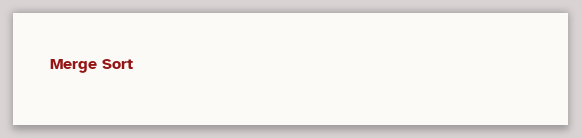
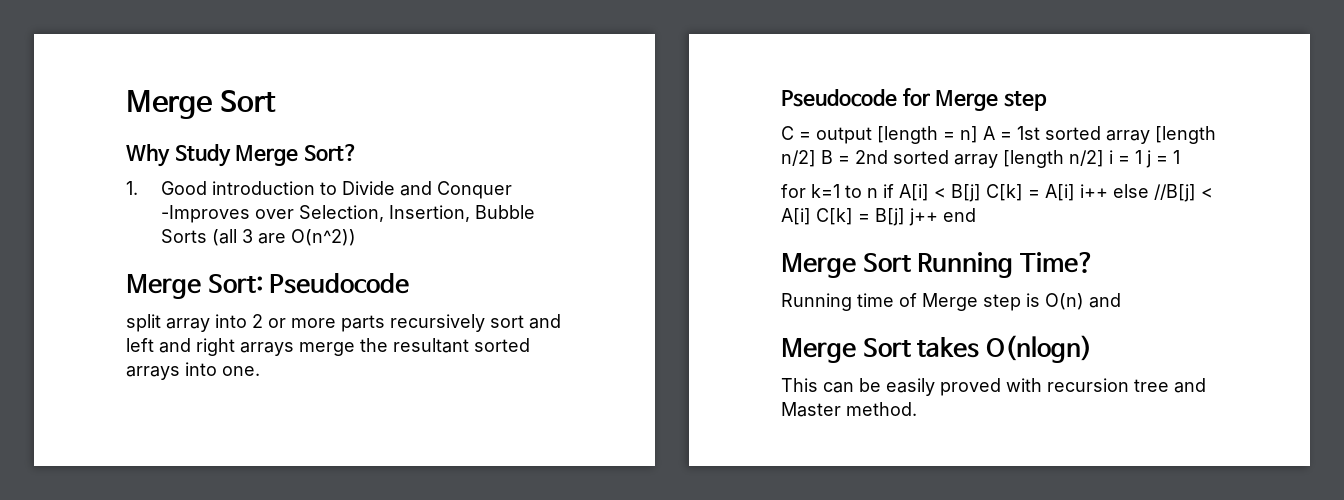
[50,59,133,73] Merge Sort -> [126,90,276,119] [126,144,358,167] [126,181,513,199] [161,205,536,223] [161,229,357,246] [126,273,410,299] [126,314,561,332] [126,338,530,356] [126,362,260,380] [781,88,1047,111] [781,126,1216,144] [781,150,1180,168] [781,184,1213,202] [781,208,976,226] [781,252,1095,278] [781,293,1121,311] [781,335,1092,363] [781,378,1206,396] [781,402,917,417] Merge Sort // Why Study Merge Sort? // 1. Good introduction to Divide and Conquer -Improves over Selection, Insertion, Bubble Sorts (all 3 are O(n^2)) // Merge Sort: Pseudocode // split array into 2 or more parts recursively sort and left and right arrays merge the resultant sorted arrays into one. // Pseudocode for Merge step // C = output [length = n] A = 1st sorted array [length n/2] B = 2nd sorted array [length n/2] i = 1 j = 1 // for k=1 to n if A[i] < B[j] C[k] = A[i] i++ else //B[j] < A[i] C[k] = B[j] j++ end // Merge Sort Running Time? // Running time of Merge step is O(n) and // Merge Sort takes O(nlogn) // This can be easily proved with recursion tree and Master method.

